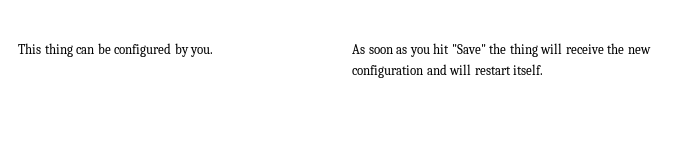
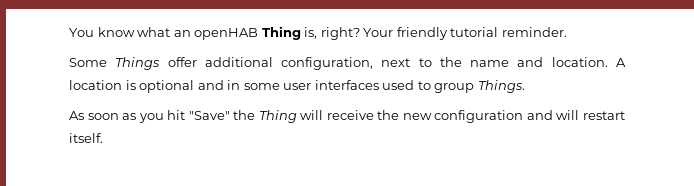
[18,43,214,57] This thing can be configured by you. -> [69,26,567,40] [69,57,626,70] [69,80,525,93] You know what an openHAB Thing is, right? Your friendly tutorial reminder. // Some Things offer additional configuration, next to the name and location. A location is optional and in some user interfaces used to group Things.
[509,43,538,57] thing -> [258,110,297,123] Thing

